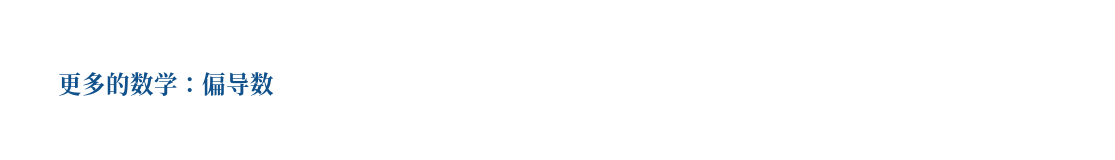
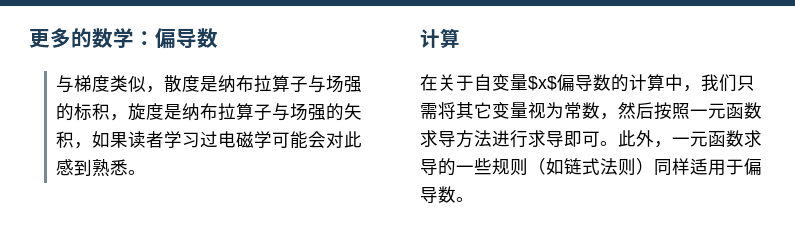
(274, 84) none -> [56,75,363,93] [56,103,363,121] [56,131,363,149] [56,159,147,177] [420,28,460,48] [420,74,755,92] [420,102,762,120] [420,130,762,148] [420,158,762,176] [420,186,474,203] // 与梯度类似，散度是纳布拉算子与场强的标积，旋度是纳布拉算子与场强的矢积，如果读者学习过电磁学可能会对此感到熟悉。 // 计算 // 在关于自变量$x$偏导数的计算中，我们只需将其它变量视为常数，然后按照一元函数求导方法进行求导即可。此外，一元函数求导的一些规则（如链式法则）同样适用于偏导数。

